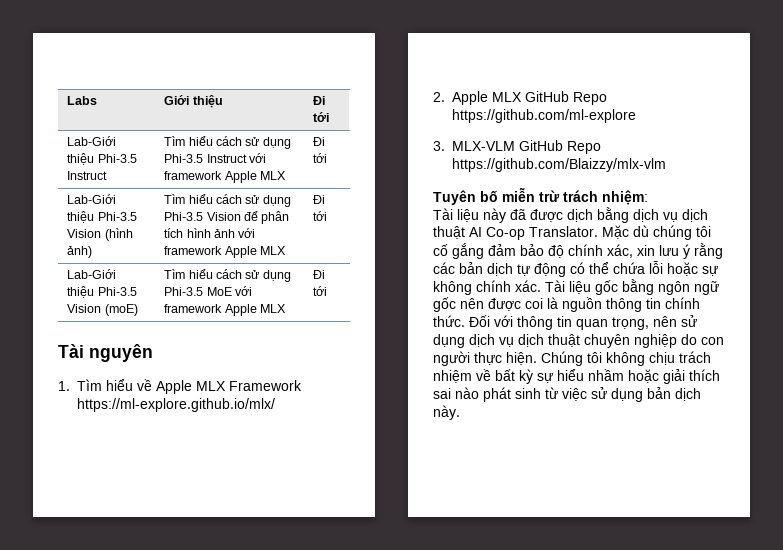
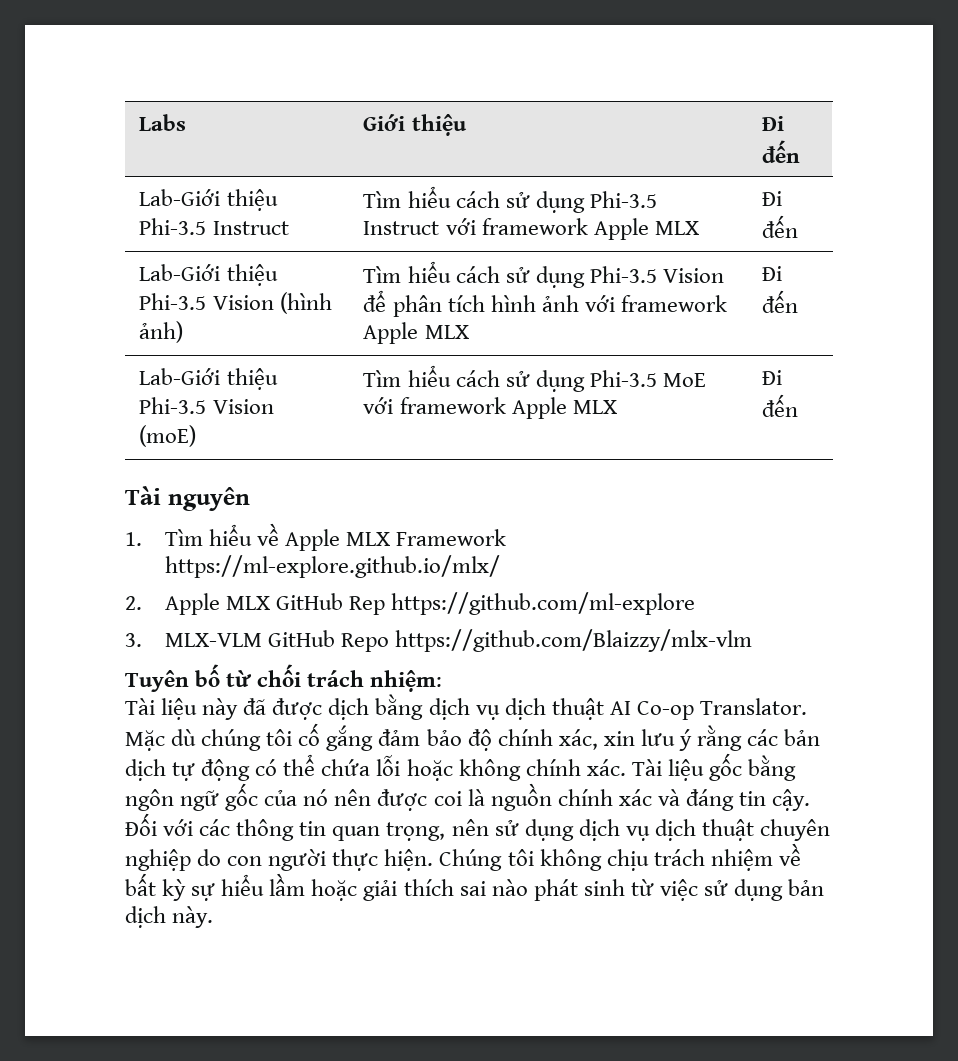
[313,112,330,122] tới -> [762,140,801,163] đến
[313,153,328,163] tới -> [762,215,799,238] đến
[313,211,328,221] tới -> [762,290,799,313] đến
[313,286,328,296] tới -> [762,394,799,417] đến
[573,92,607,105] Repo -> [348,596,385,615] Rep
[502,188,560,202] miễn trừ -> [226,664,302,687] từ chối
[702,266,718,276] sự -> (453, 770) none
(456, 304) none -> [264,789,329,806] của nó
[606,297,700,312] [433,315,465,327] thông tin chính thức. -> [557,789,811,811] chính xác và đáng tin cậy.
(513, 321) none -> [199,819,231,836] các
[588,369,624,381] nhầm -> [269,873,306,896] lầm

